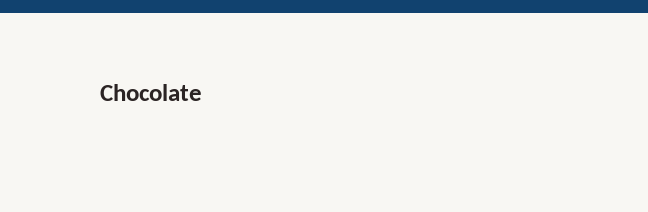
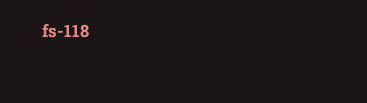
[100,84,202,101] Chocolate -> [42,23,89,38] fs-118

